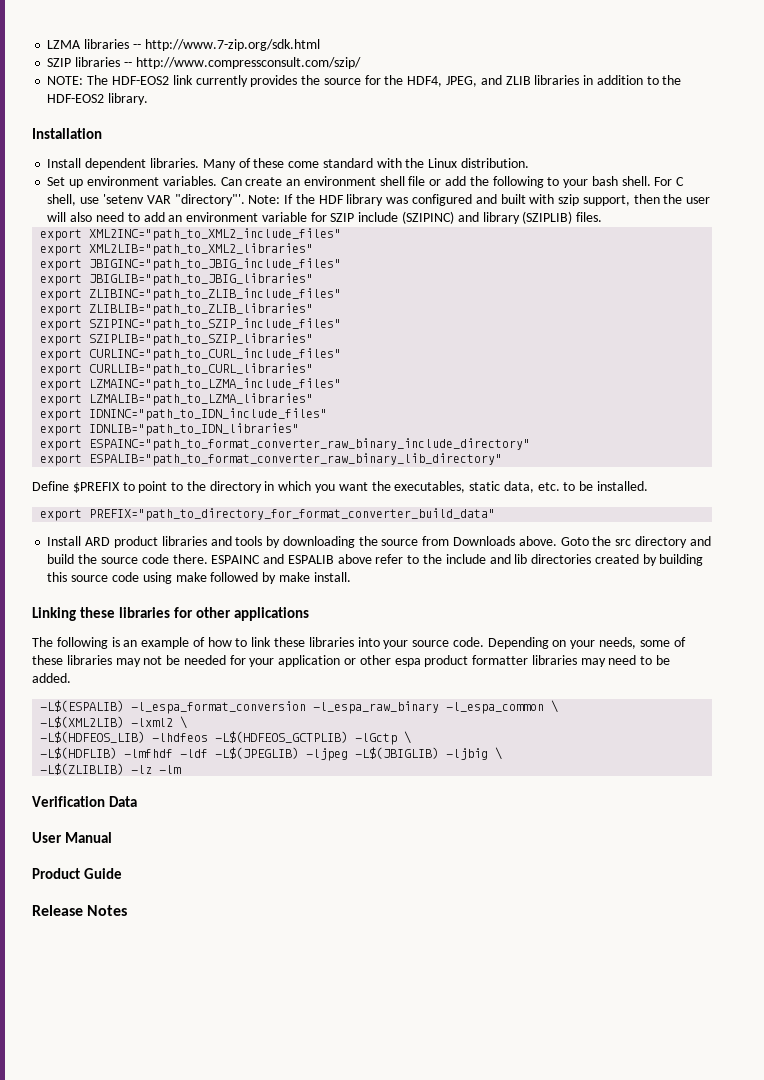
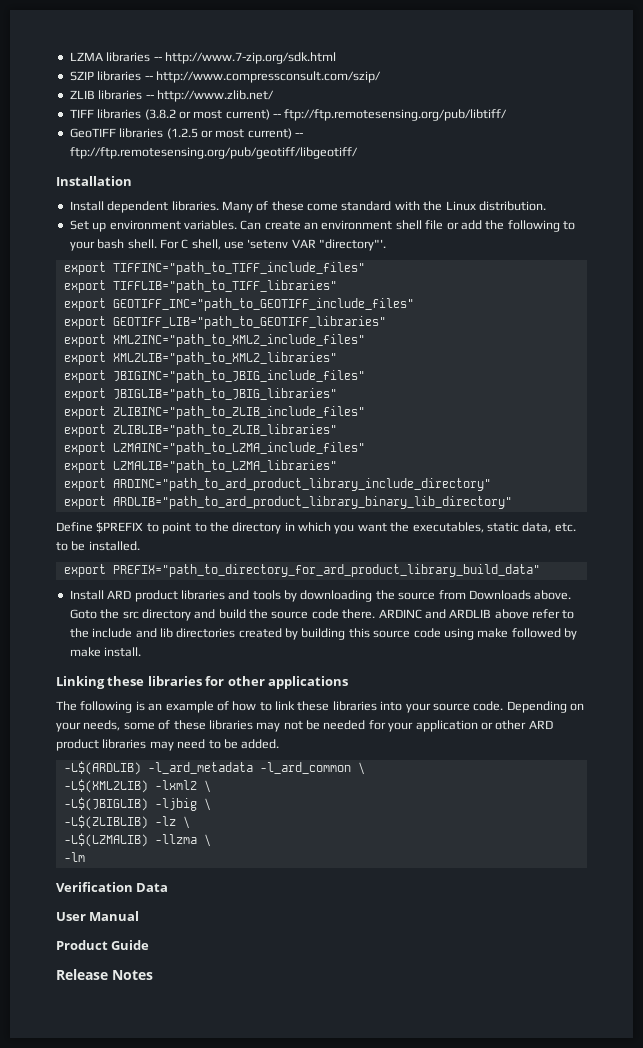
[47,75,682,87] [47,93,149,105] NOTE: The HDF-EOS2 link currently provides the source for the HDF4, JPEG, and ZLIB libraries in addition to the HDF-EOS2 library. -> [69,90,274,102] [69,109,508,121] [69,128,303,139] [69,147,358,159] ZLIB libraries -- http://www.zlib.net/ // TIFF libraries (3.8.2 or most current) -- ftp://ftp.remotesensing.org/pub/libtiff/ // GeoTIFF libraries (1.2.5 or most current) -- ftp://ftp.remotesensing.org/pub/geotiff/libgeotiff/
[248,194,711,206] [47,211,603,224] Note: If the HDF library was configured and built with szip support, then the user will also need to add an environment variable for SZIP include (SZIPINC) and library (SZIPLIB) files. -> [63,262,365,275] [63,280,337,293] [63,298,414,311] [63,316,386,329] // export TIFFINC="path_to_TIFF_include_files" // export TIFFLIB="path_to_TIFF_libraries" // export GEOTIFF_INC="path_to_GEOTIFF_include_files" // export GEOTIFF_LIB="path_to_GEOTIFF_libraries"
[40,318,342,331] [40,333,314,346] [40,348,342,361] [40,363,314,376] // export SZIPINC="path_to_SZIP_include_files" // export SZIPLIB="path_to_SZIP_libraries" // export CURLINC="path_to_CURL_include_files" // export CURLLIB="path_to_CURL_libraries" -> (337, 430) none
[89,408,328,421] [40,423,300,436] [40,438,531,451] [40,453,503,466] IDNINC="path_to_IDN_include_files" // export IDNLIB="path_to_IDN_libraries" // export ESPAINC="path_to_format_converter_raw_binary_include_directory" // export ESPALIB="path_to_format_converter_raw_binary_lib_directory" -> [112,478,491,491] [63,496,512,509] ARDINC="path_to_ard_product_library_include_directory" // export ARDLIB="path_to_ard_product_library_binary_lib_directory"
[89,508,496,521] PREFIX="path_to_directory_for_format_converter_build_data" -> [112,564,540,577] PREFIX="path_to_directory_for_ard_product_library_build_data"
[211,554,334,564] ESPAINC and ESPALIB -> [378,609,492,619] ARDINC and ARDLIB
[394,655,529,667] espa product formatter -> [528,720,553,729] [56,739,99,751] ARD product
[40,700,545,714] -L$(ESPALIB) -l_espa_format_conversion -l_espa_raw_binary -l_espa_common -> [63,761,351,775] -L$(ARDLIB) -l_ard_metadata -l_ard_common
[40,731,412,745] [40,747,349,761] -L$(HDFEOS_LIB) -lhdfeos -L$(HDFEOS_GCTPLIB) -lGctp \ // -L$(HDFLIB) -lmfhdf -ldf -L$(JPEGLIB) -ljpeg -> (211, 786) none
(153, 769) none -> [182,816,190,829] [63,833,211,847] \ // -L$(LZMALIB) -llzma \ //

